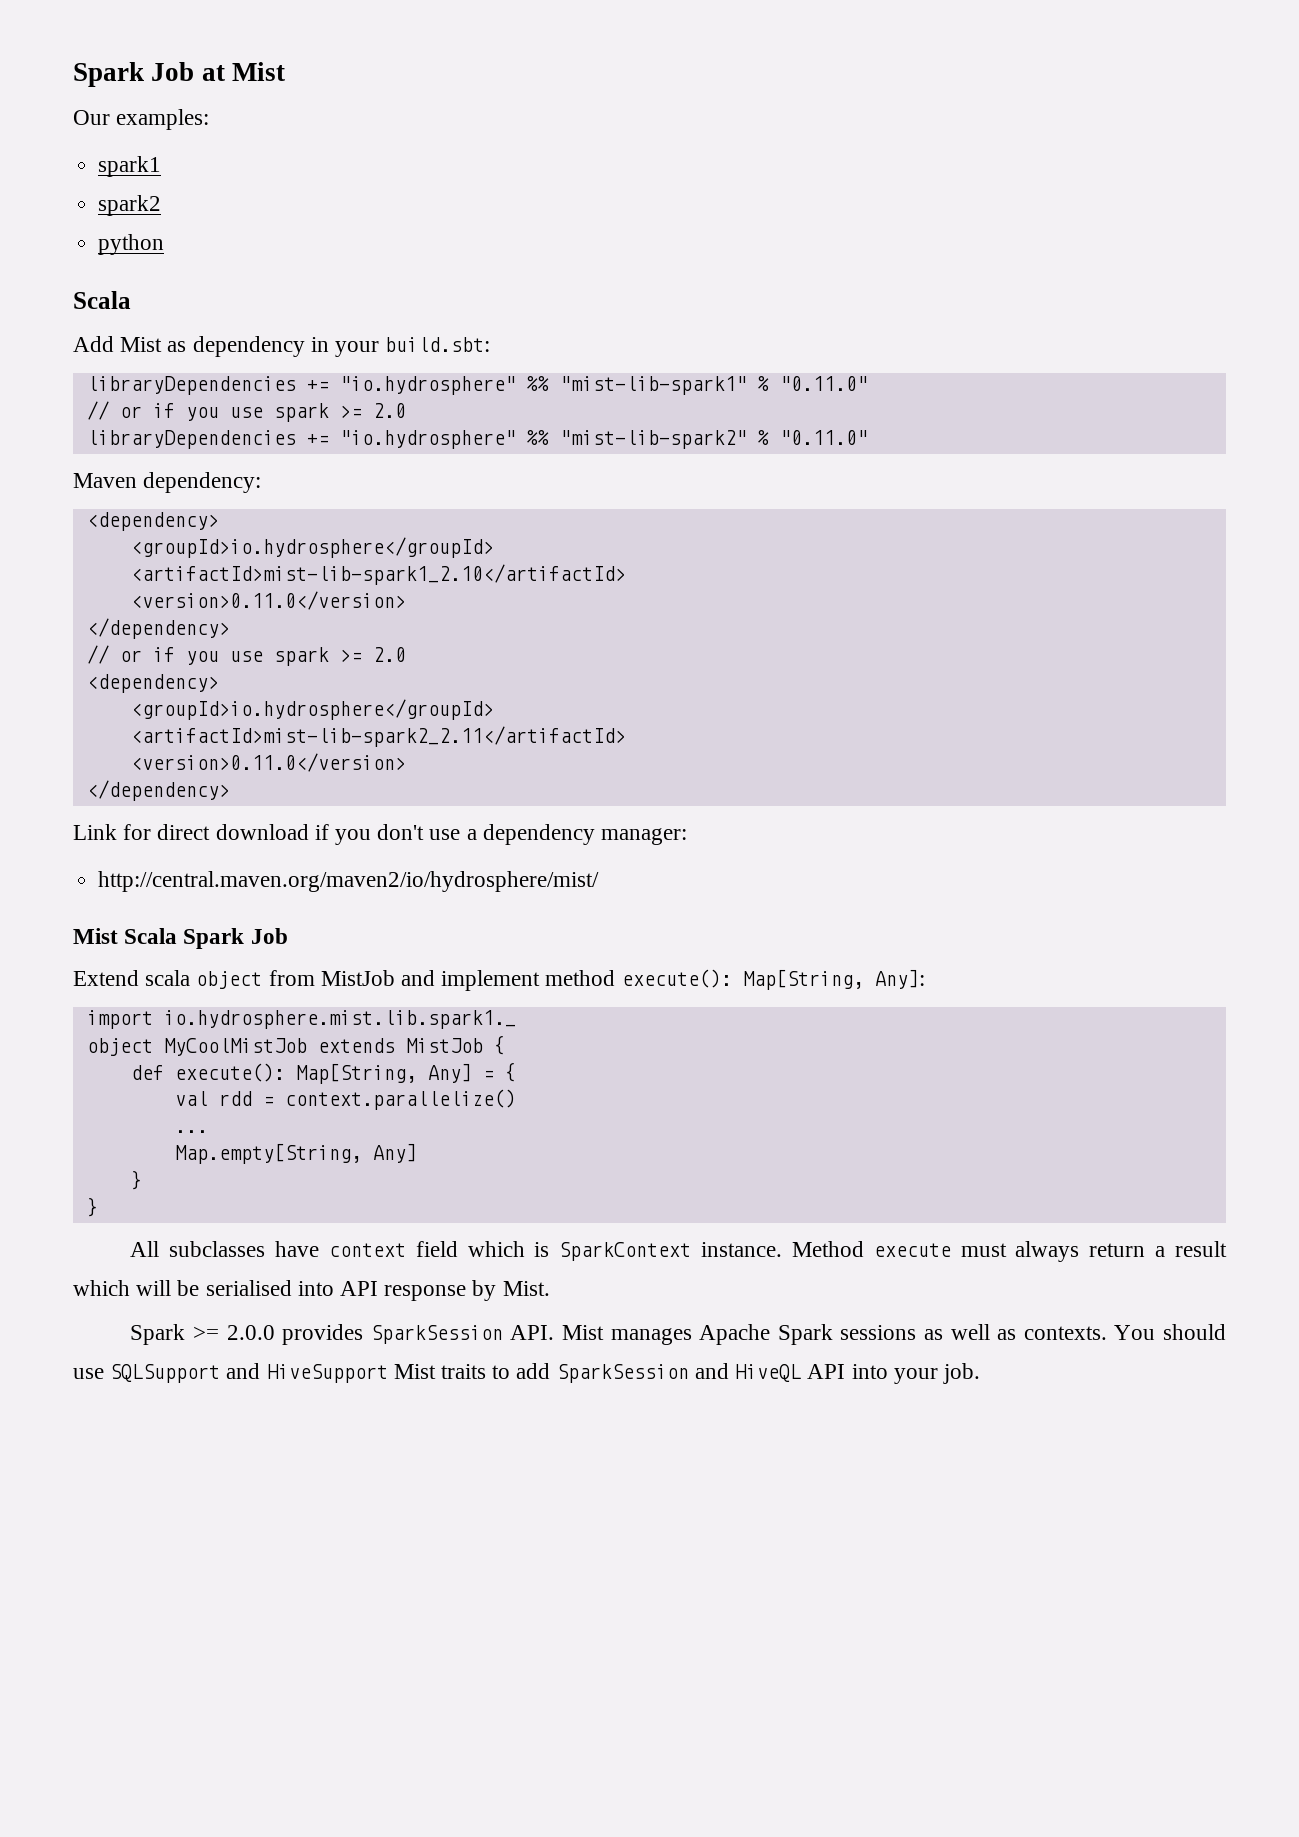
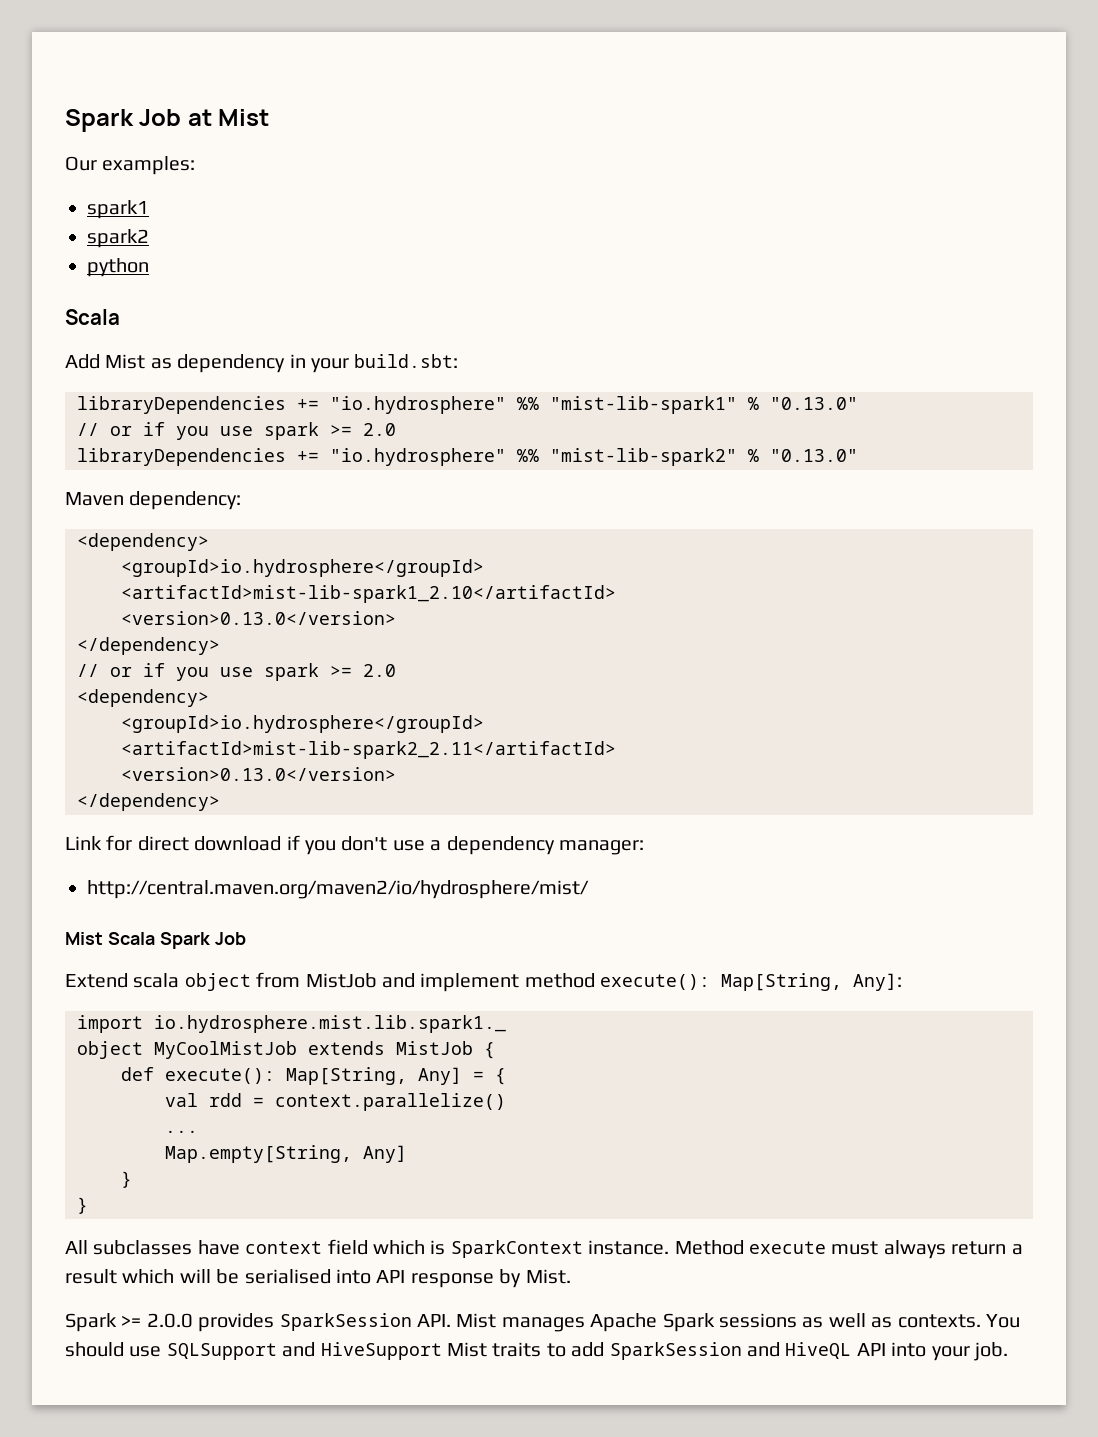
[779,376,868,391] "0.11.0" -> [770,397,858,410] "0.13.0"
[779,430,868,445] "0.11.0" -> [770,449,858,462] "0.13.0"
[130,591,406,610] <version>0.11.0</version> -> [121,611,396,625] <version>0.13.0</version>
[130,753,406,772] <version>0.11.0</version> -> [121,767,396,781] <version>0.13.0</version>

